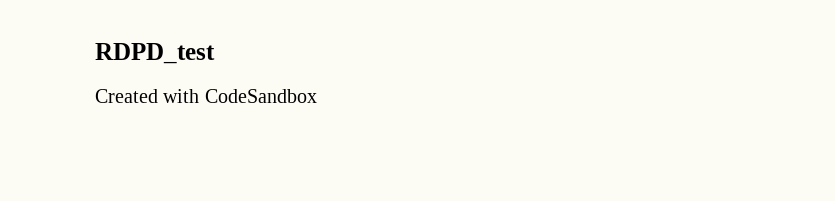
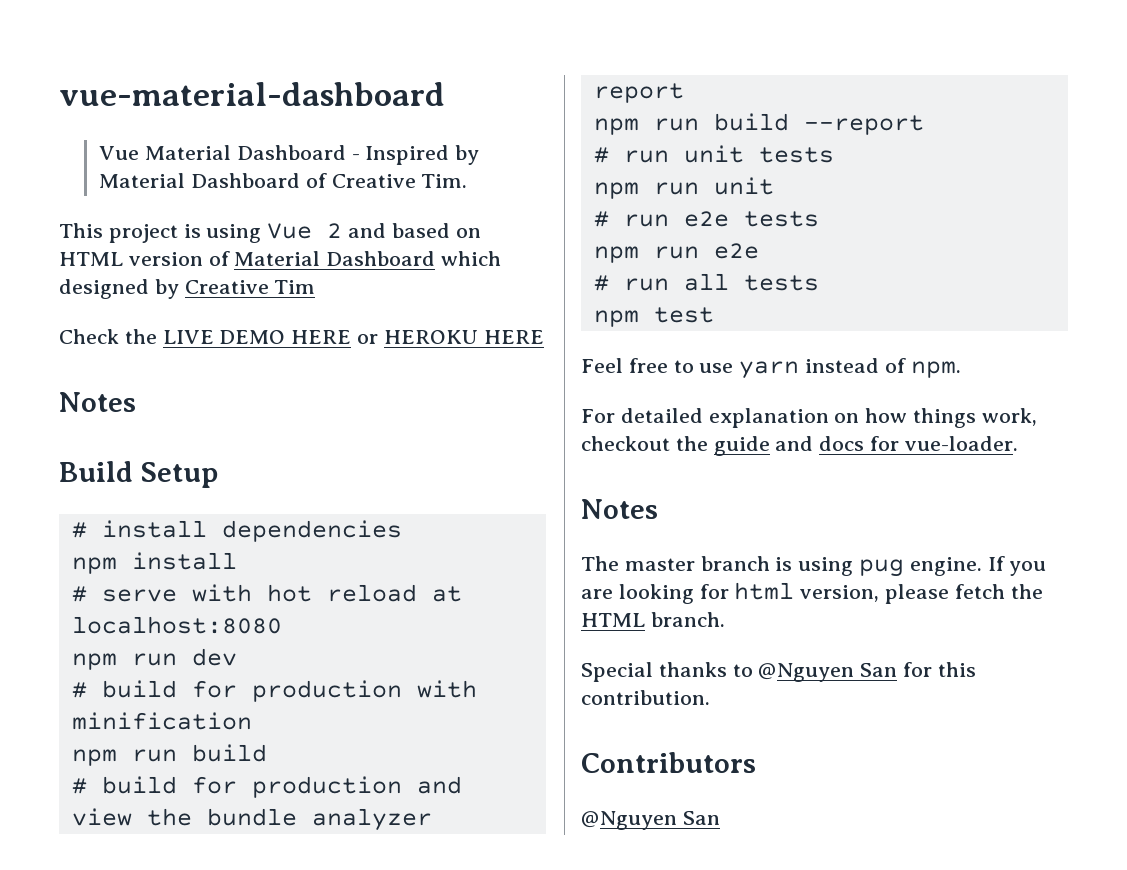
[95,43,215,64] [95,89,317,103] RDPD_test // Created with CodeSandbox -> [59,82,445,106] [99,145,480,165] [99,173,468,188] [59,223,481,243] [59,251,502,266] [59,279,316,299] [59,329,544,344] [59,392,136,412] [59,461,218,488] [71,520,402,542] [71,552,237,574] [71,584,462,602] [71,616,282,634] [71,648,237,670] [71,680,477,702] [71,712,252,730] [71,744,267,766] [71,776,462,798] [71,808,432,831] [593,83,684,103] [593,113,924,135] [593,145,834,163] [593,177,774,199] [593,211,819,227] [593,243,759,263] [593,273,819,291] [593,307,714,327] [581,358,961,379] [581,408,1037,428] [581,436,1018,456] [581,499,658,519] [581,556,1047,577] [581,582,1043,604] [581,612,725,627] [581,662,976,682] [581,690,710,705] [581,752,756,773] [581,811,720,830] vue-material-dashboard // Vue Material Dashboard - Inspired by Material Dashboard of Creative Tim. // This project is using Vue 2 and based on HTML version of Material Dashboard which designed by Creative Tim // Check the LIVE DEMO HERE or HEROKU HERE // Notes // Build Setup // # install dependencies // npm install // # serve with hot reload at localhost:8080 // npm run dev // # build for production with minification // npm run build // # build for production and view the bundle analyzer report // npm run build --report // # run unit tests // npm run unit // # run e2e tests // npm run e2e // # run all tests // npm test // Feel free to use yarn instead of npm. // For detailed explanation on how things work, checkout the guide and docs for vue-loader. // Notes // The master branch is using pug engine. If you are looking for html version, please fetch the HTML branch. // Special thanks to @Nguyen San for this contribution. // Contributors // @Nguyen San

